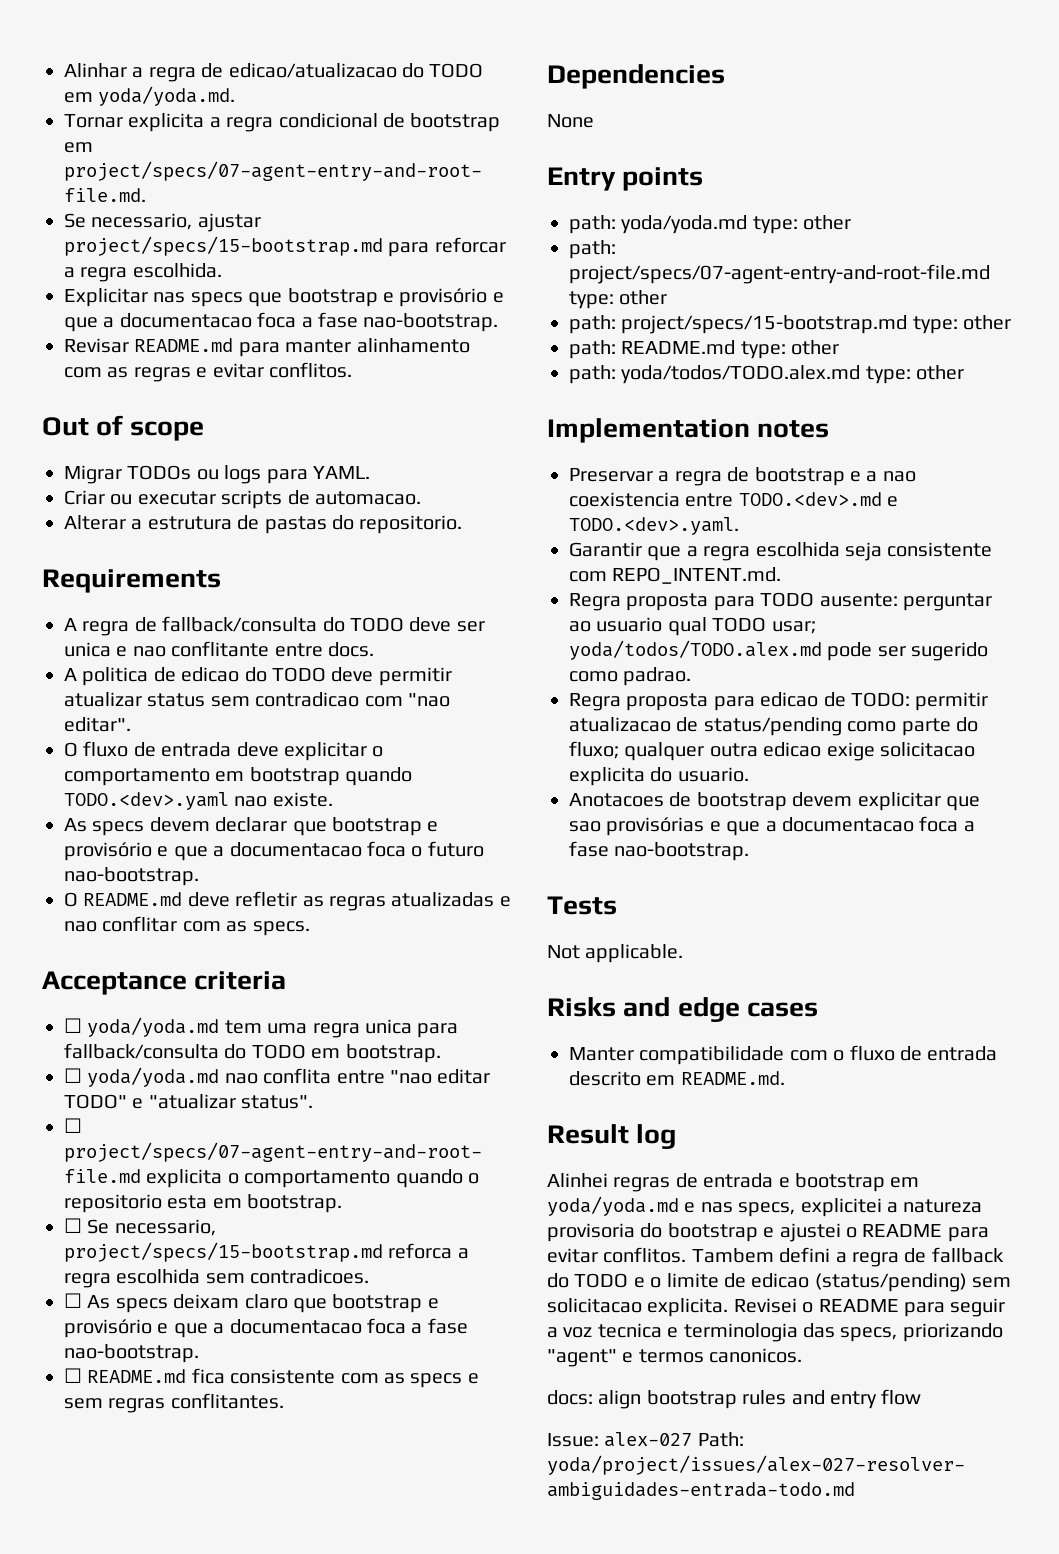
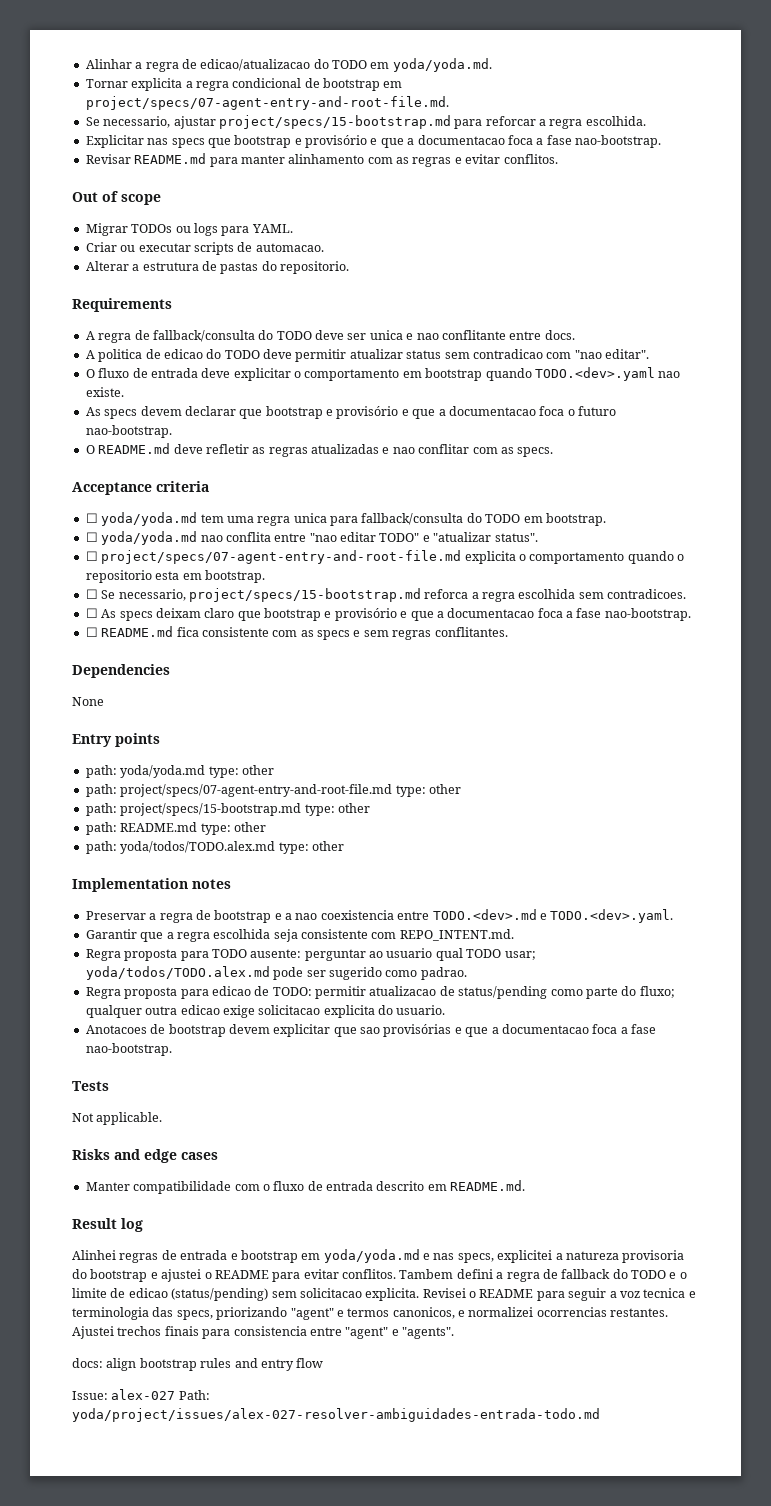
[709,1348,803,1363] canonicos. -> [392,1307,669,1319] [72,1326,454,1339] canonicos, e normalizei ocorrencias restantes. Ajustei trechos finais para consistencia entre "agent" e "agents".

